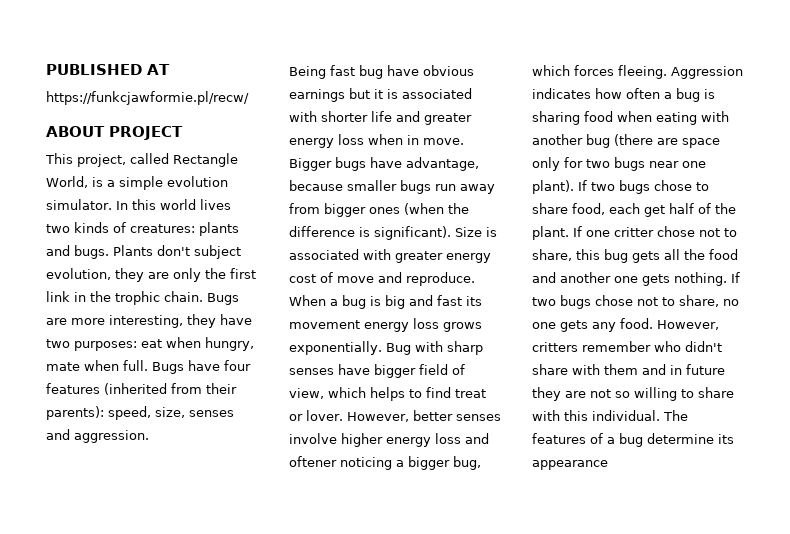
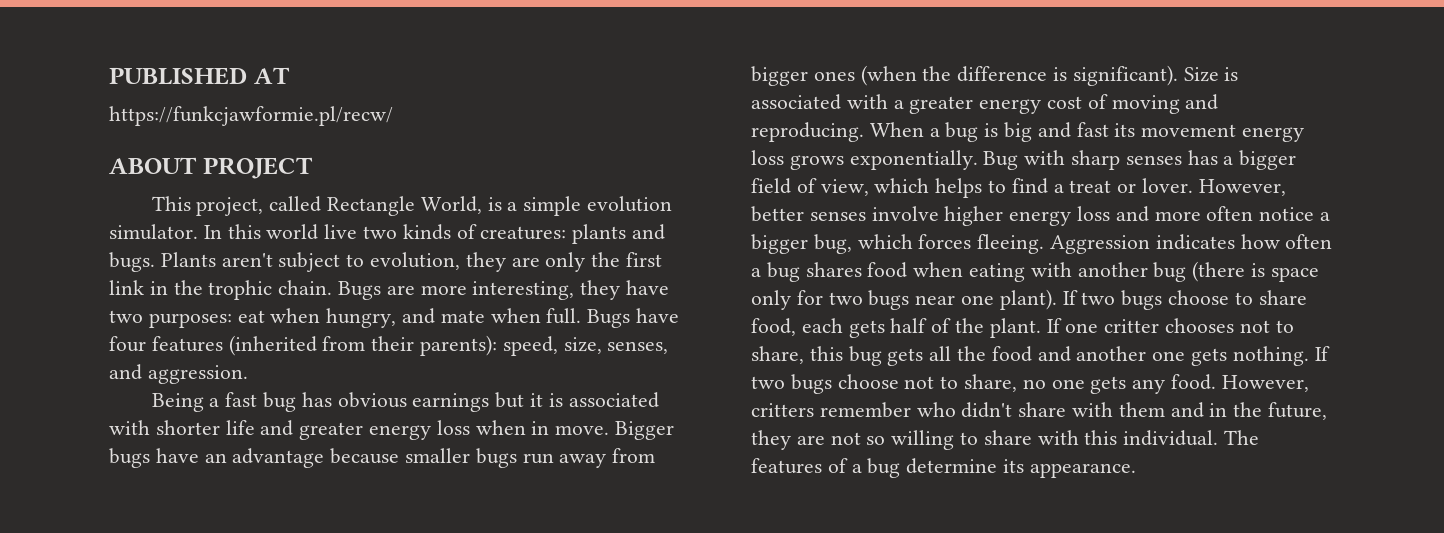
[199,199,231,210] lives -> [324,224,358,239] live
[157,245,241,259] don't subject -> [221,252,365,272] aren't subject to
(254, 344) none -> [402,308,436,324] and
[189,410,234,417] senses -> [607,341,669,354] senses,
(326, 72) none -> [209,398,220,407] a
[387,65,419,76] have -> [301,392,332,407] has
[406,157,479,171] advantage, -> [204,448,325,468] an advantage
(391, 254) none -> [893,100,904,109] a
[337,272,475,286] move and reproduce. -> [1111,94,1219,114] [751,122,864,142] moving and reproducing.
[338,364,370,375] have -> [1187,150,1234,165] has a
(451, 392) none -> [1053,184,1064,193] a
[289,456,392,470] oftener noticing -> [1154,206,1315,221] more often notice
[704,89,715,99] [532,111,580,125] is sharing -> [805,262,862,277] shares
[657,138,678,145] are -> [1251,263,1266,277] is
[654,180,692,191] chose -> [1168,290,1230,305] choose
[644,205,665,217] get -> [848,320,885,338] gets
[657,226,695,237] chose -> [1165,318,1235,333] chooses
[595,295,633,306] chose -> [837,374,899,389] choose
[686,364,725,375] future -> [1233,402,1328,420] the future,
[532,460,608,470] appearance -> [1029,463,1136,478] appearance.

